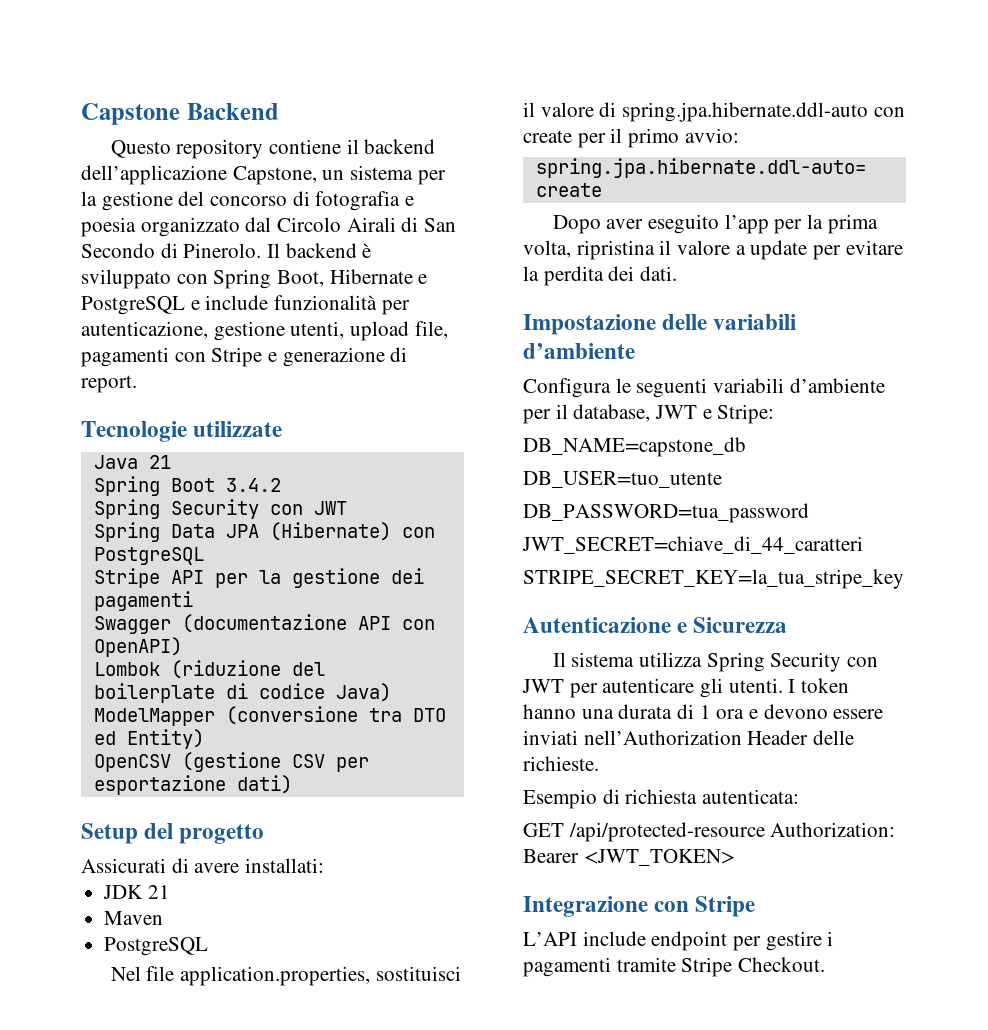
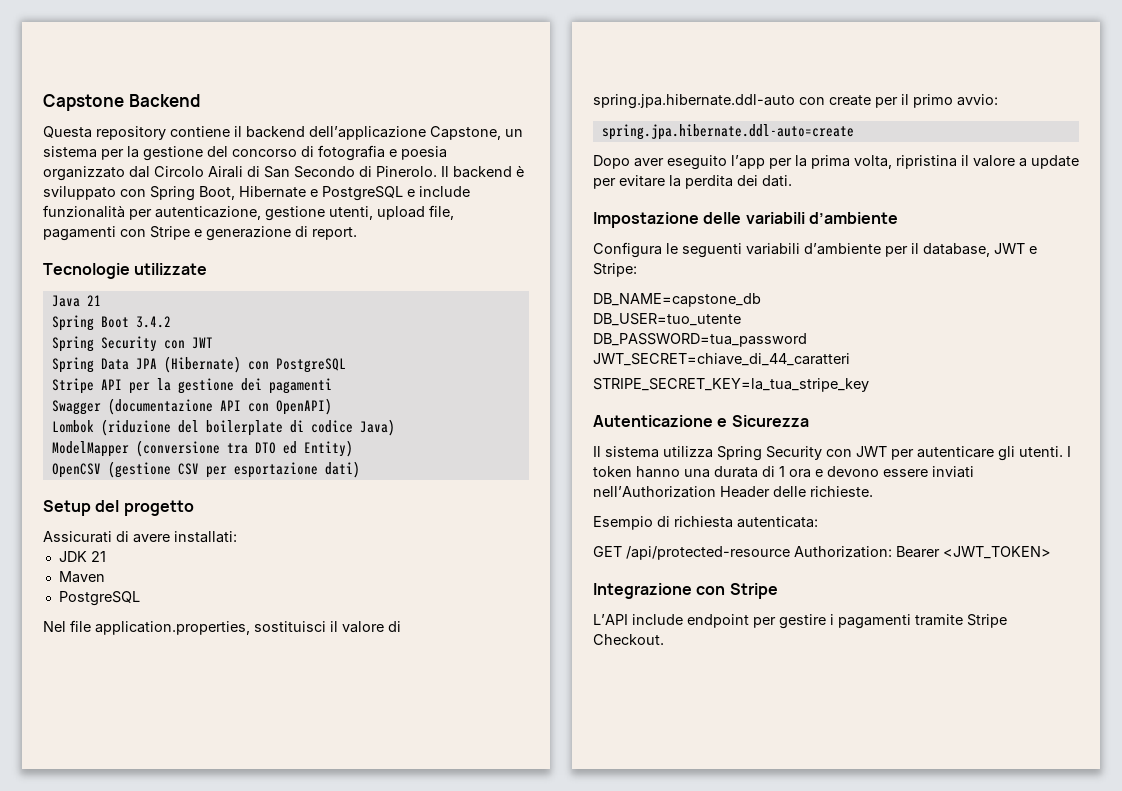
[110,140,171,158] Questo -> [43,126,92,138] Questa

